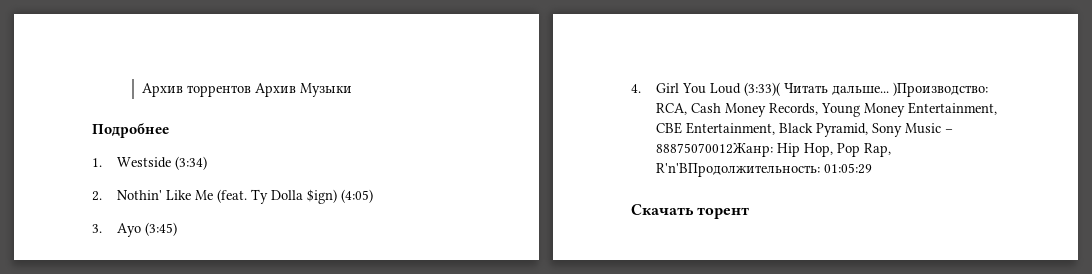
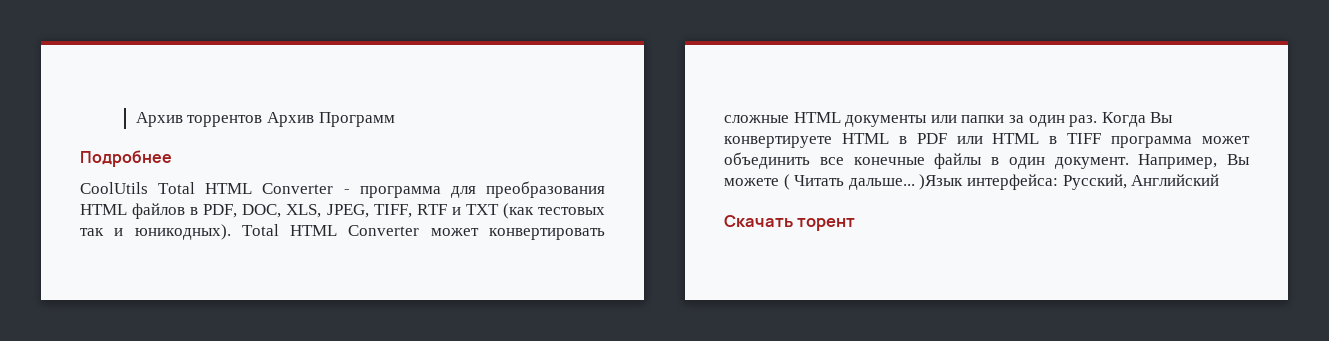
[300,83,353,97] Музыки -> [318,112,395,127] Программ
[92,156,208,170] [92,189,374,204] [92,222,178,237] [631,82,989,97] [656,102,998,117] [656,122,954,137] [656,143,892,157] [656,163,873,177] 1. Westside (3:34) // 2. Nothin' Like Me (feat. Ty Dolla $ign) (4:05) // 3. Ayo (3:45) // 4. Girl You Loud (3:33)( Читать дальше... )Производство: RCA, Cash Money Records, Young Money Entertainment, CBE Entertainment, Black Pyramid, Sony Music – 88875070012Жанр: Hip Hop, Pop Rap, R'n'BПродолжительность: 01:05:29 -> [80,181,605,198] [80,203,605,219] [80,224,605,240] [724,112,1174,127] [724,133,1250,148] [724,152,1250,169] [724,174,1220,190] CoolUtils Total HTML Converter - программа для преобразования HTML файлов в PDF, DOC, XLS, JPEG, TIFF, RTF и TXT (как тестовых так и юникодных). Total HTML Converter может конвертировать сложные HTML документы или папки за один раз. Когда Вы конвертируете HTML в PDF или HTML в TIFF программа может объединить все конечные файлы в один документ. Например, Вы можете ( Читать дальше... )Язык интерфейса: Русский, Английский

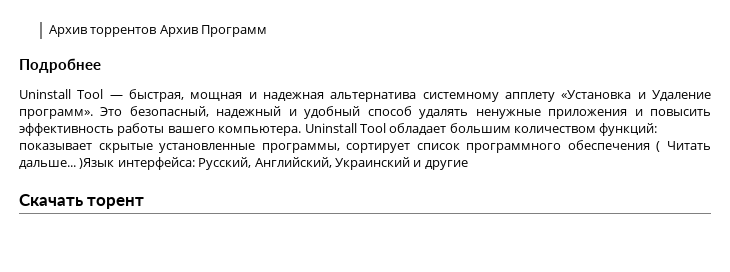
[80,181,605,198] [80,203,605,219] [80,224,605,240] [724,112,1174,127] [724,133,1250,148] [724,152,1250,169] [724,178,779,186] CoolUtils Total HTML Converter - программа для преобразования HTML файлов в PDF, DOC, XLS, JPEG, TIFF, RTF и TXT (как тестовых так и юникодных). Total HTML Converter может конвертировать сложные HTML документы или папки за один раз. Когда Вы конвертируете HTML в PDF или HTML в TIFF программа может объединить все конечные файлы в один документ. Например, Вы можете -> [19,89,712,102] [19,106,711,119] [19,123,658,136] [19,140,650,153] Uninstall Tool — быстрая, мощная и надежная альтернатива системному апплету «Установка и Удаление программ». Это безопасный, надежный и удобный способ удалять ненужные приложения и повысить эффективность работы вашего компьютера. Uninstall Tool обладает большим количеством функций: показывает скрытые установленные программы, сортирует список программного обеспечения
[1131,174,1220,186] Английский -> [254,157,468,170] Английский, Украинский и другие

